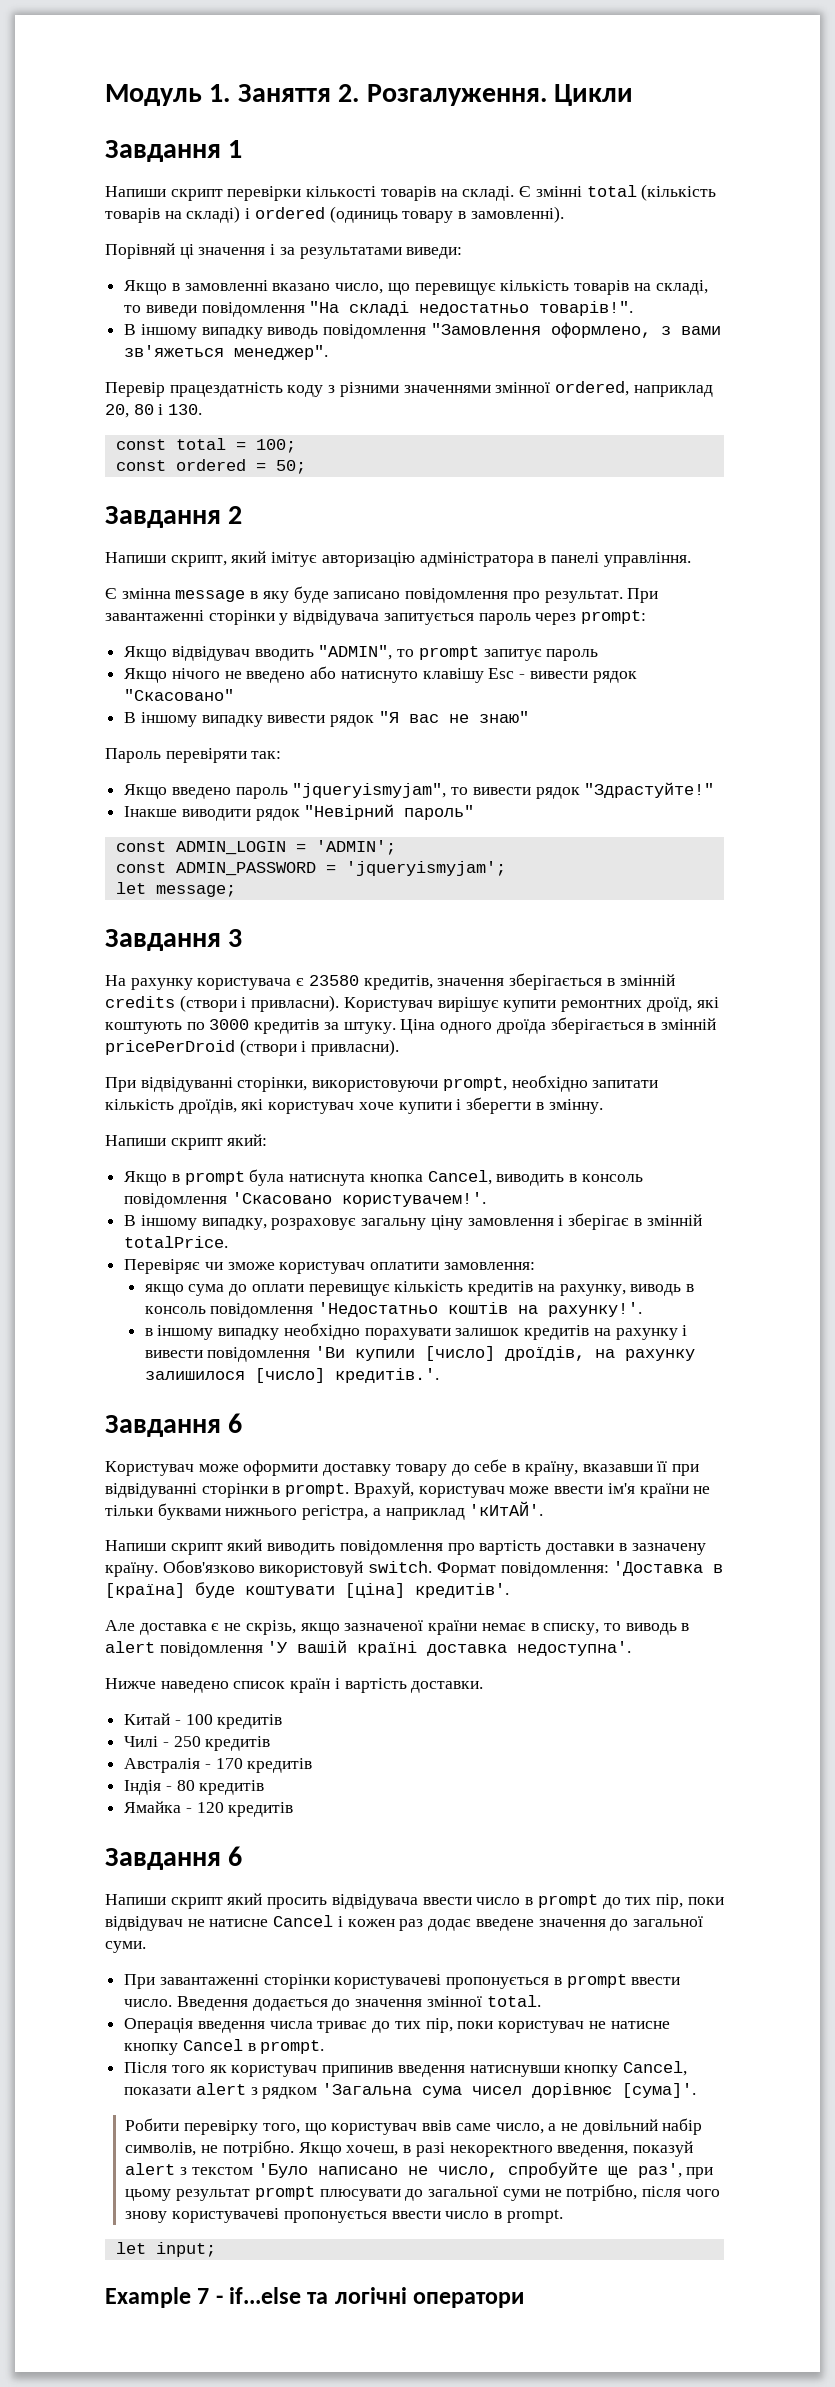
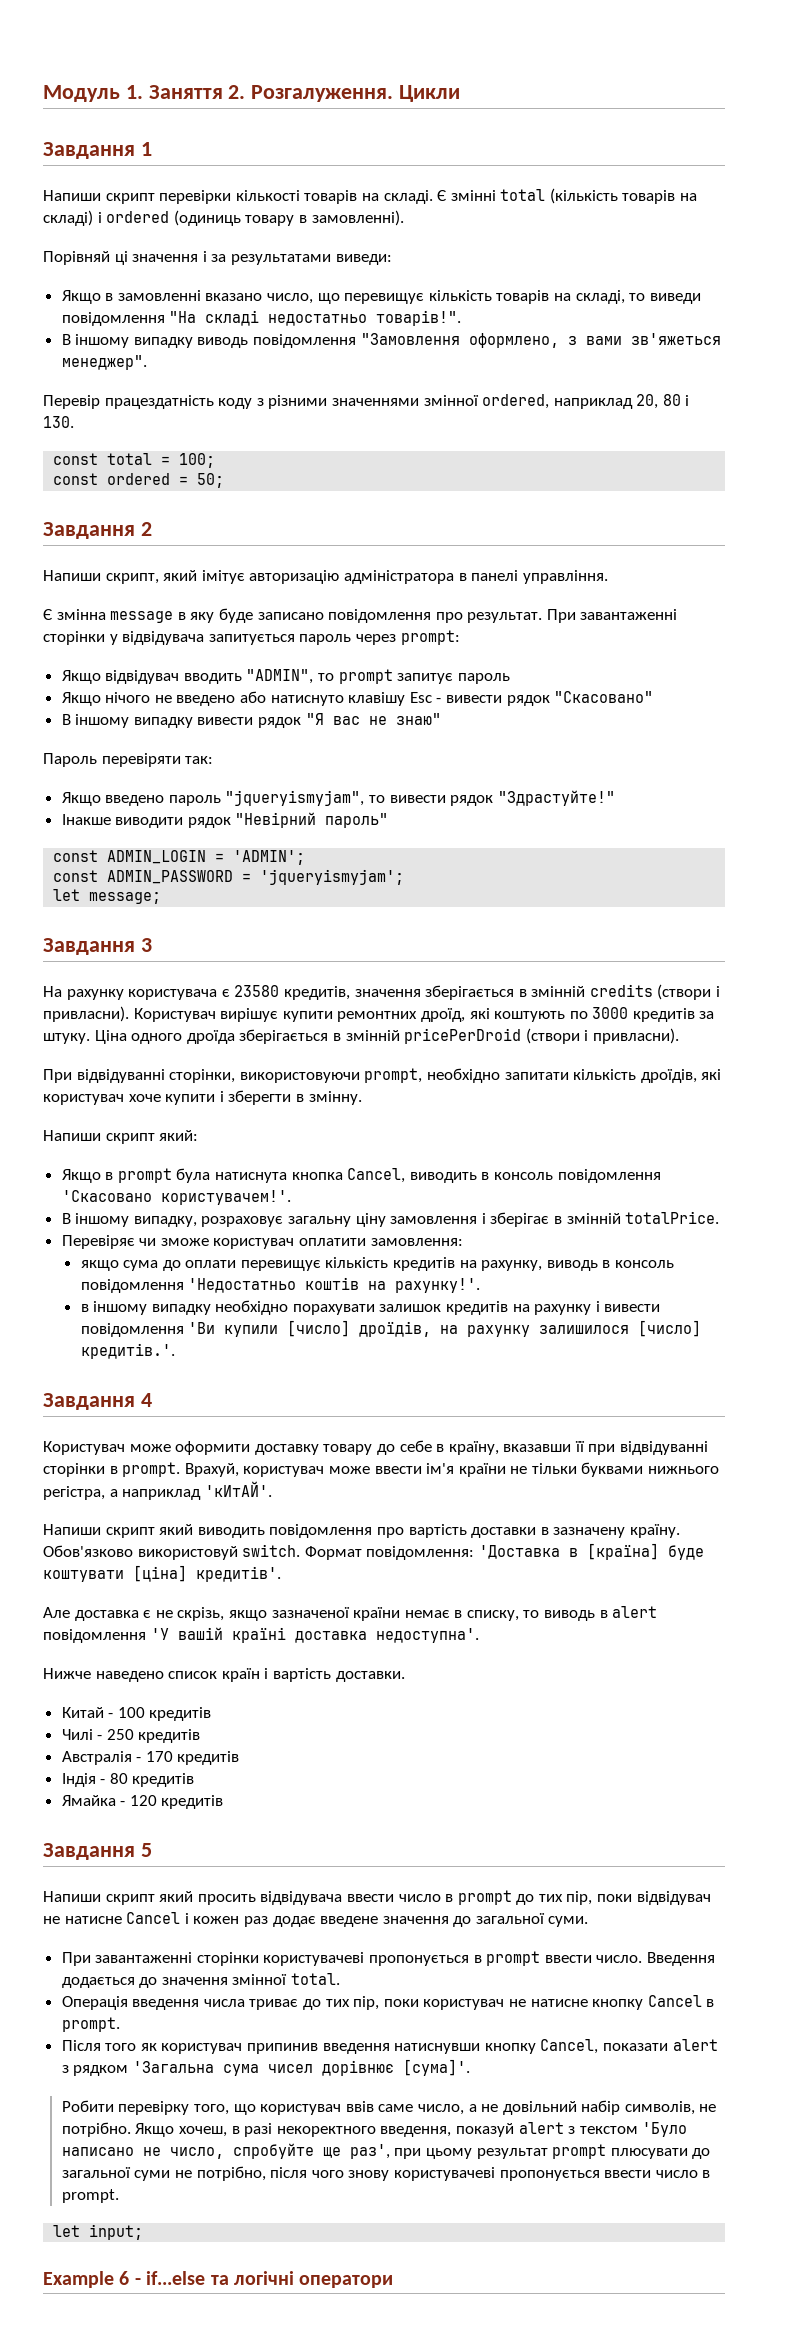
[228,1413,243,1433] 6 -> [140,1393,152,1407] 4
[228,1846,243,1866] 6 -> [140,1843,152,1857] 5
[197,2288,210,2304] 7 -> [119,2271,130,2285] 6

